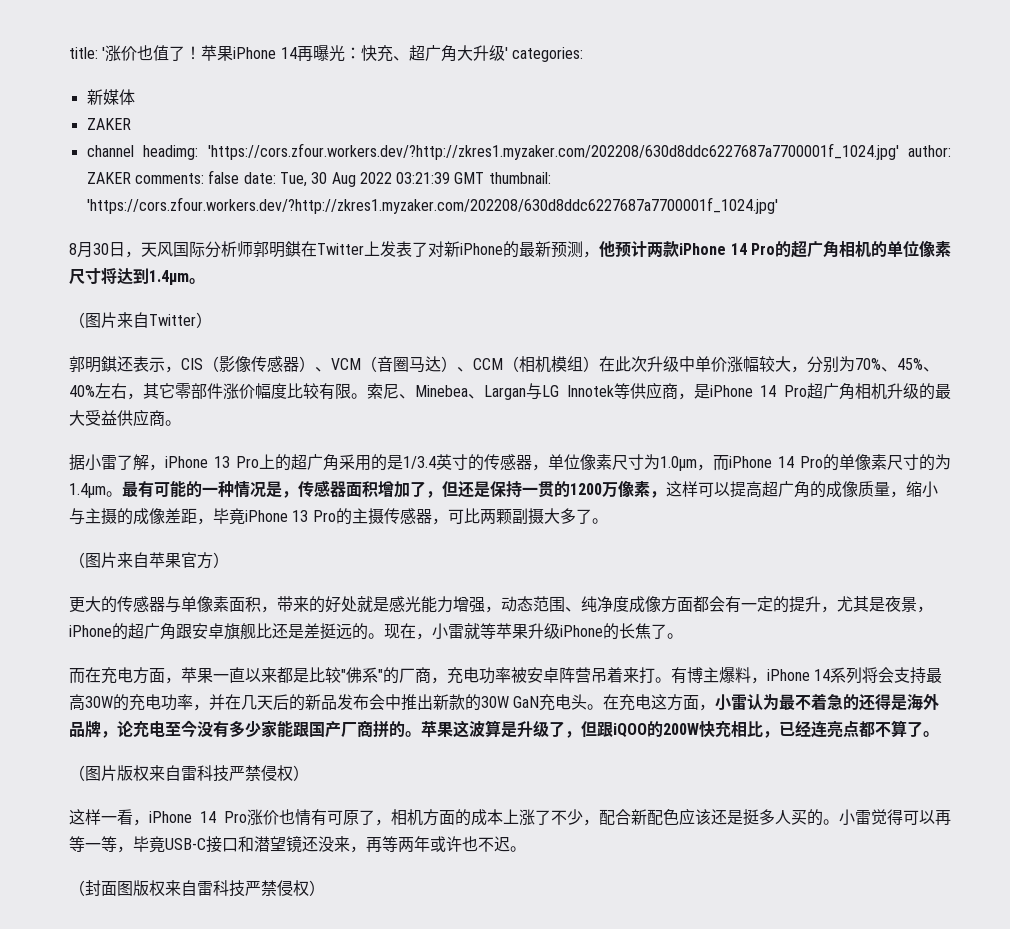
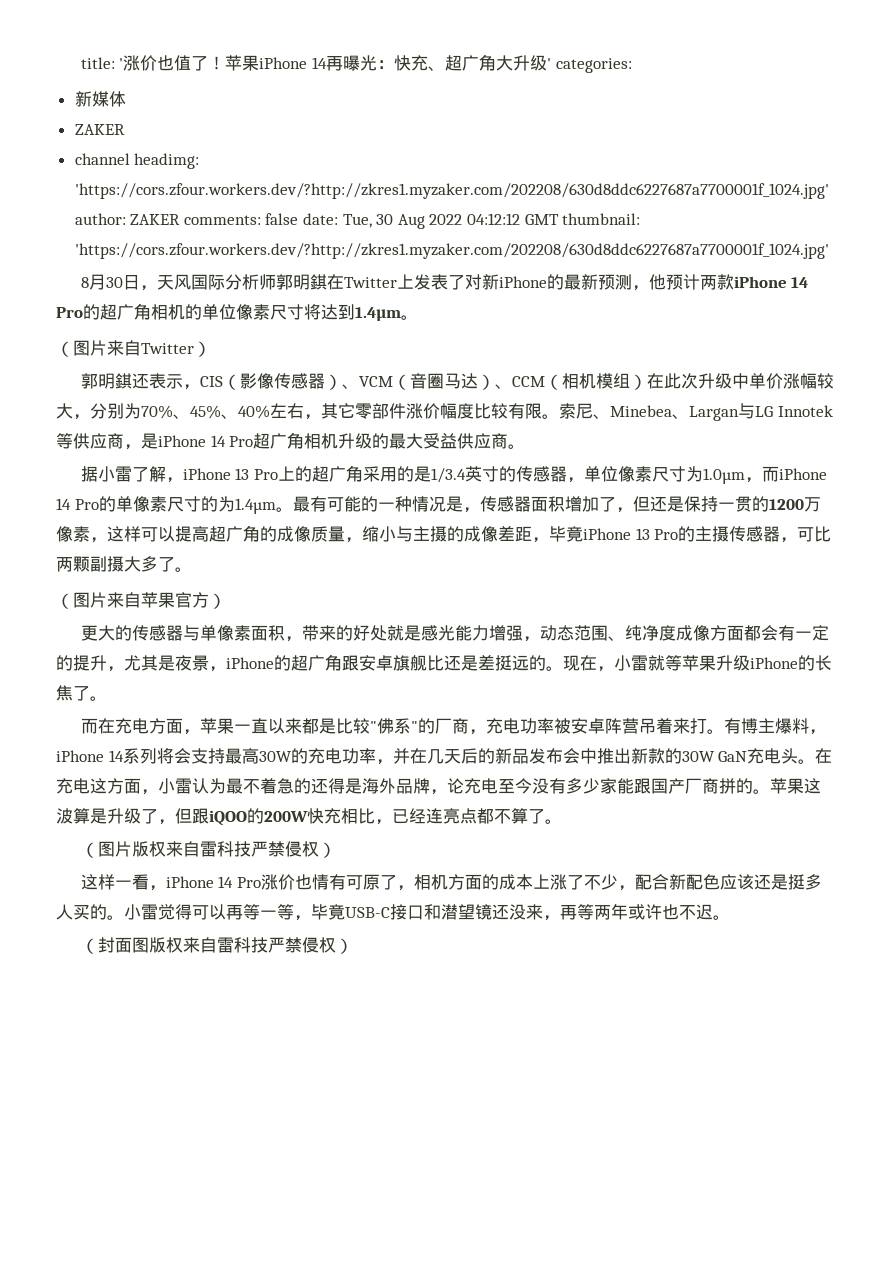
[396,172,451,184] 03:21:39 -> [467,213,521,225] 04:12:12

